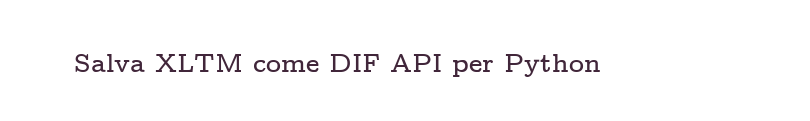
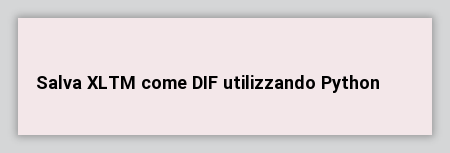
[390,54,494,77] API per -> [223,75,316,89] utilizzando

